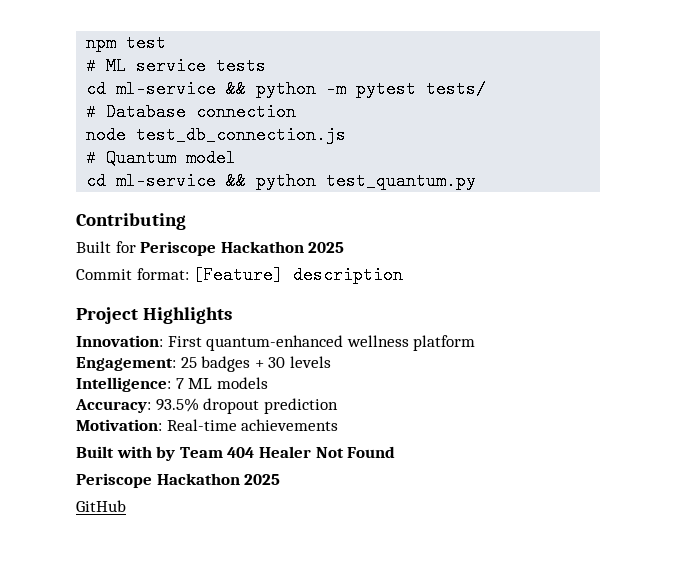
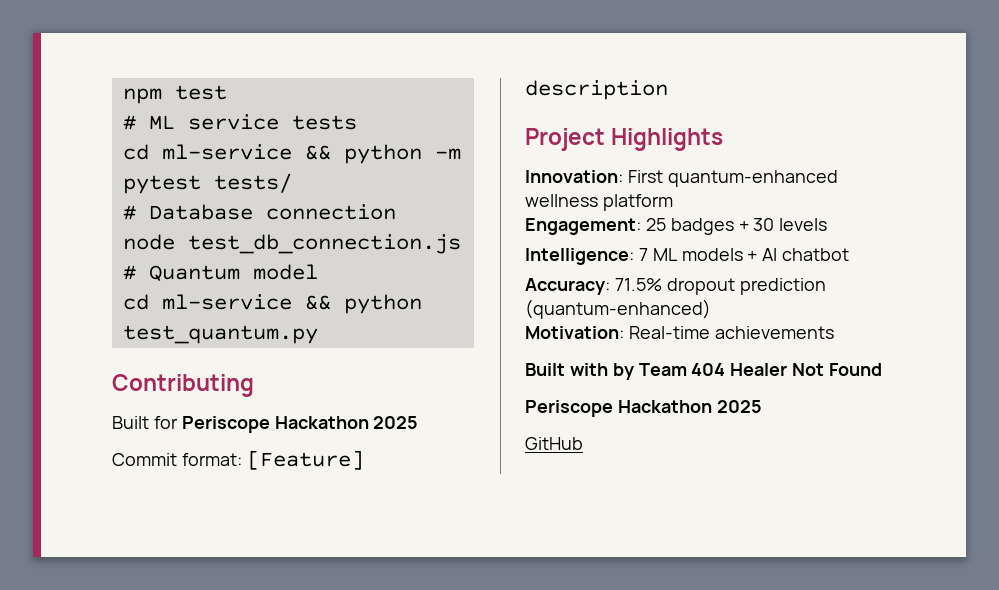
(268, 383) none -> [747,248,850,261] + AI chatbot
[155,398,199,412] 93.5% -> [614,278,662,291] 71.5%
(338, 406) none -> [525,299,711,319] (quantum-enhanced)

